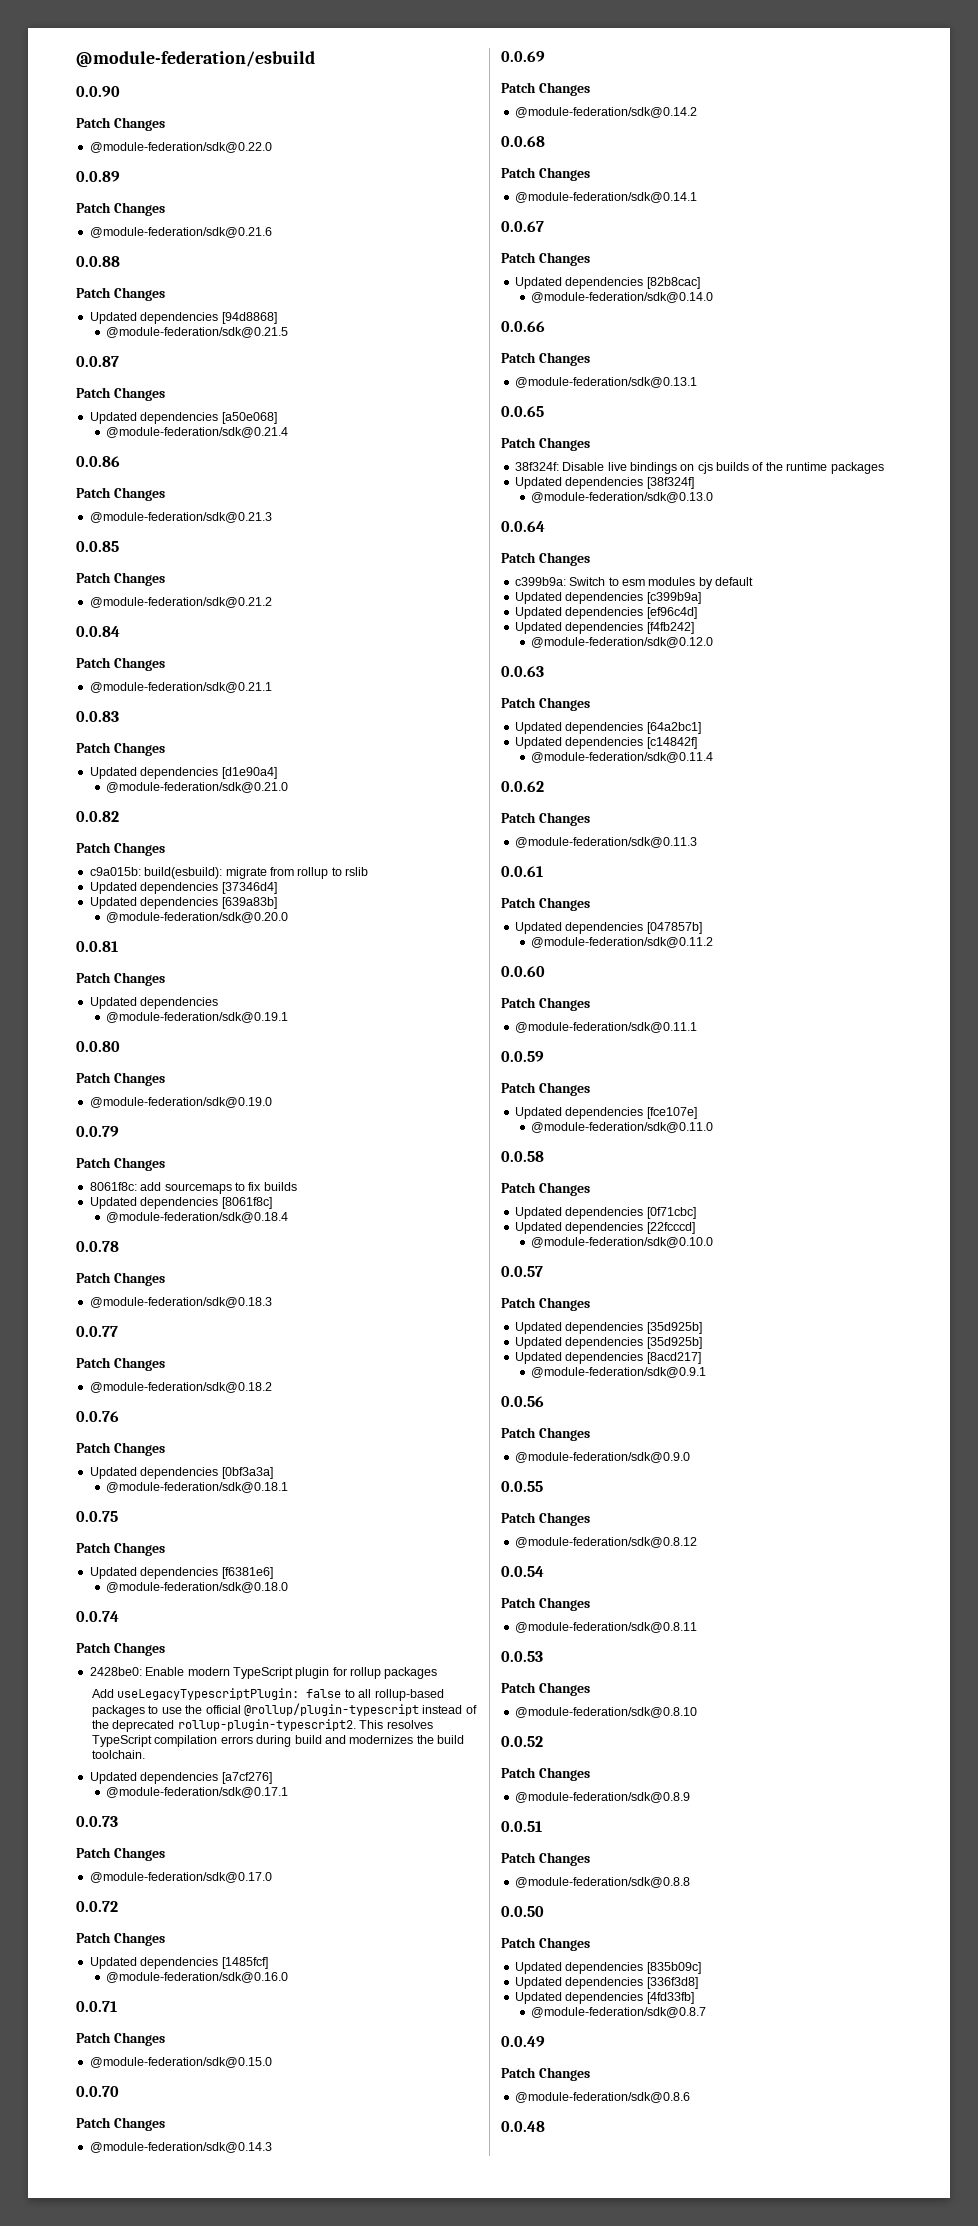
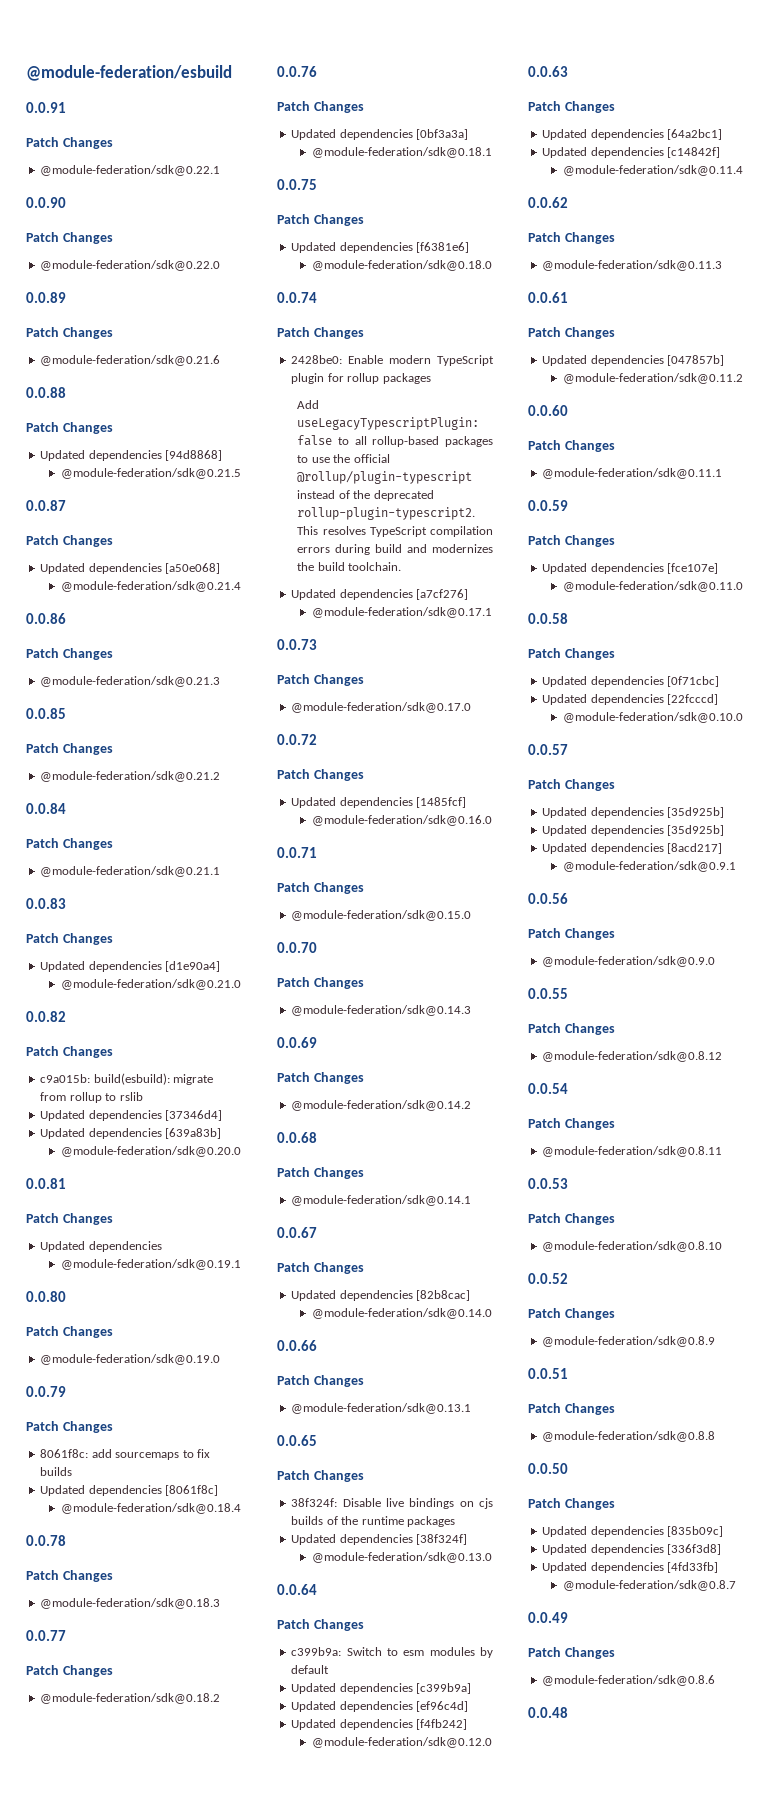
(315, 59) none -> [26,102,66,113] [26,137,113,149] [40,165,221,176] // 0.0.91 // Patch Changes // @module-federation/sdk@0.22.1

